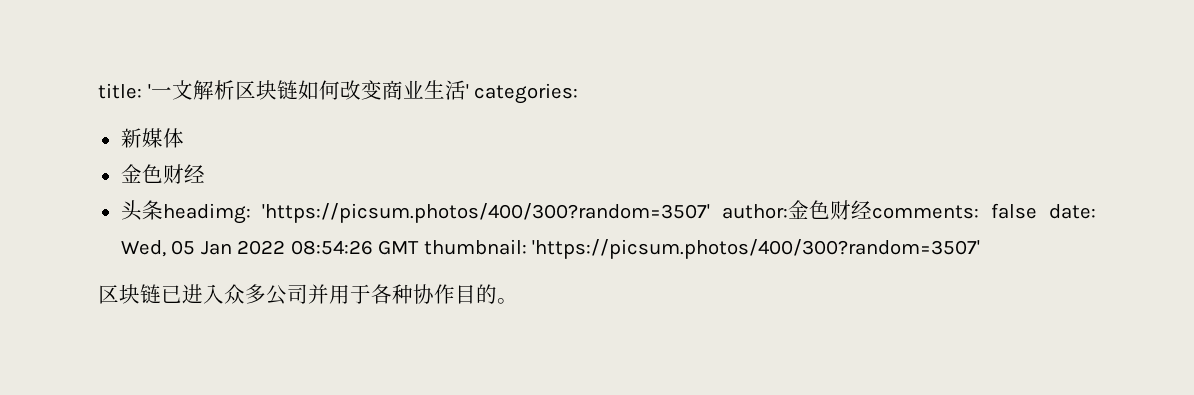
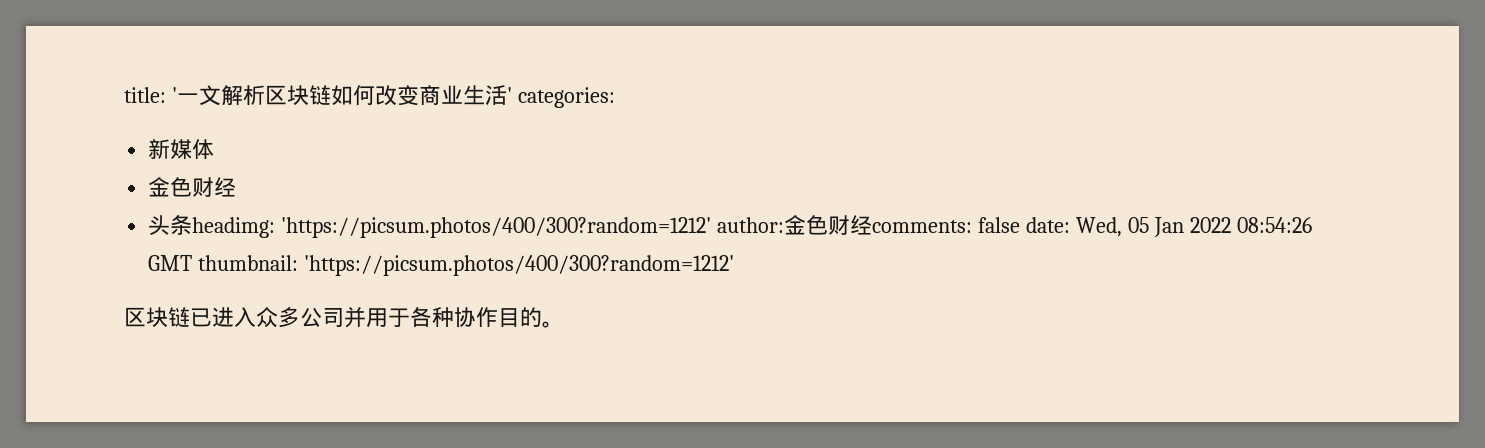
[262,203,711,223] 'https://picsum.photos/400/300?random=3507' -> [281,217,712,238] 'https://picsum.photos/400/300?random=1212'
[532,239,981,259] 'https://picsum.photos/400/300?random=3507' -> [304,255,735,276] 'https://picsum.photos/400/300?random=1212'

